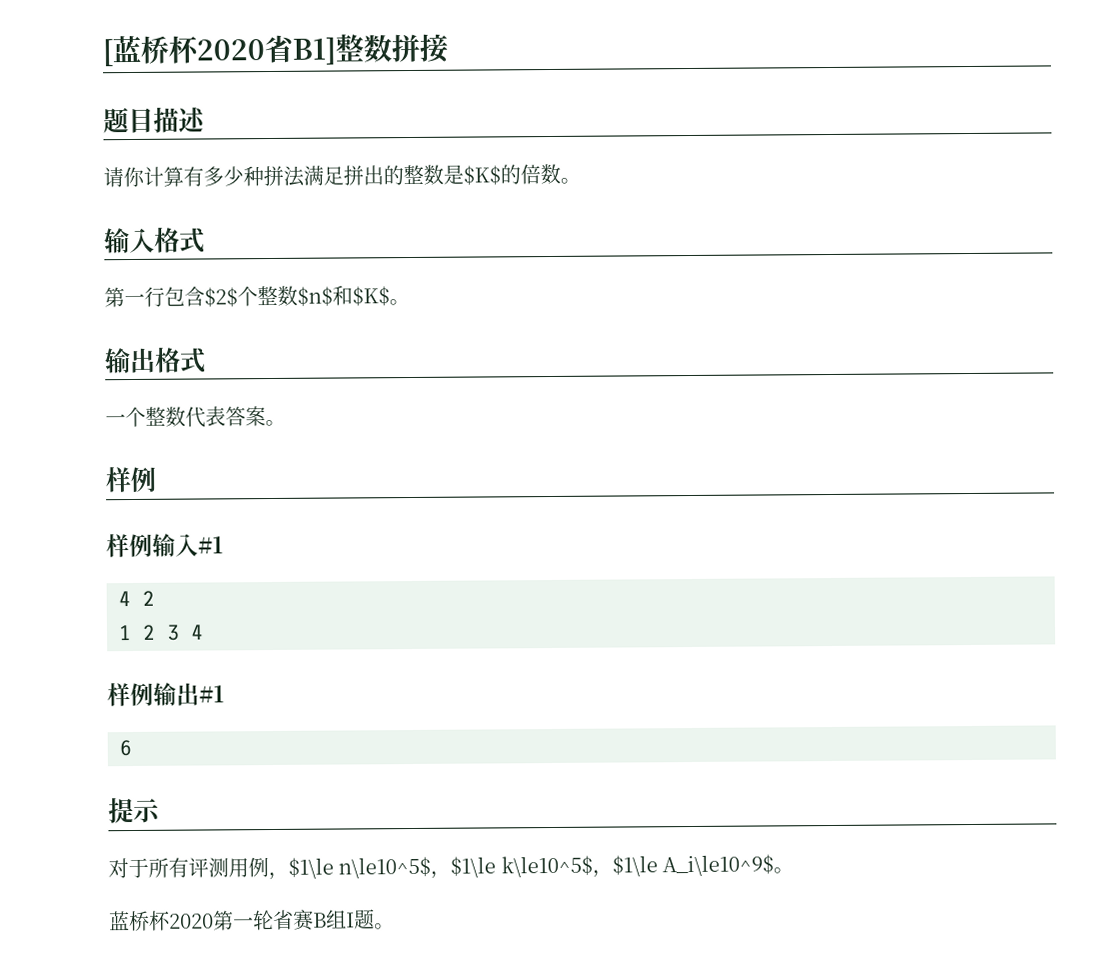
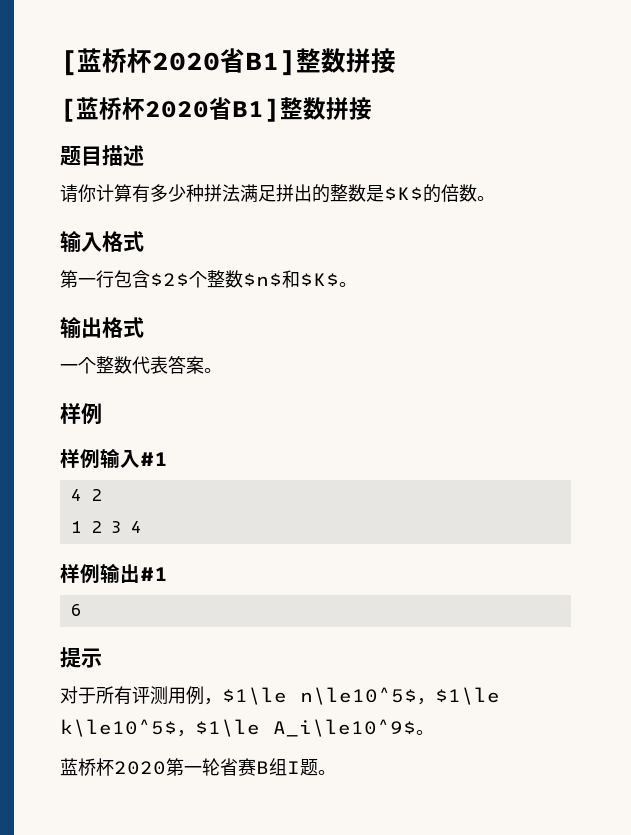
[102,33,448,67] [蓝桥杯2020省B1]整数拼接 -> [60,48,396,76] [60,97,372,122] [蓝桥杯2020省B1]整数拼接 // [蓝桥杯2020省B1]整数拼接

